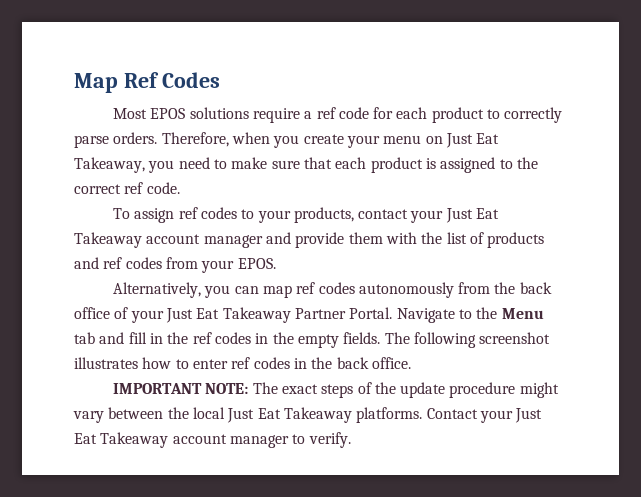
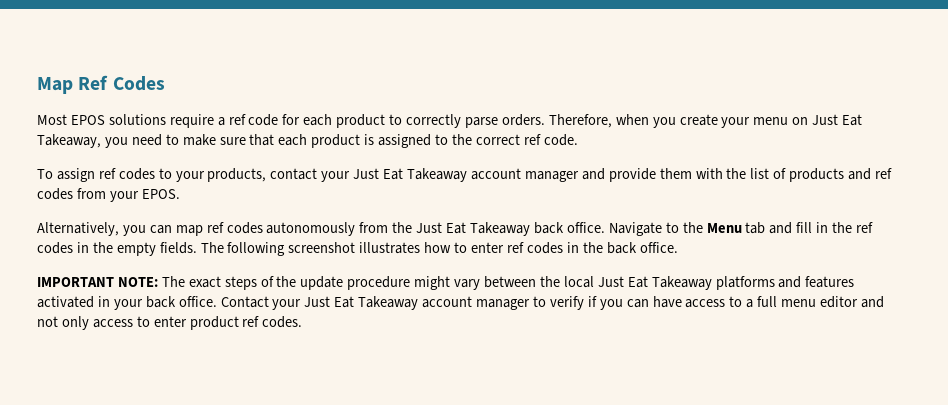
[519,282,552,294] [74,307,393,323] back office of your Just Eat Takeaway Partner Portal. -> [416,222,605,236] Just Eat Takeaway back office.
[356,407,423,423] platforms. -> [715,276,855,290] [37,296,217,310] platforms and features activated in your back office.
[308,432,351,448] verify. -> [549,296,884,310] [37,316,303,330] verify if you can have access to a full menu editor and not only access to enter product ref codes.

